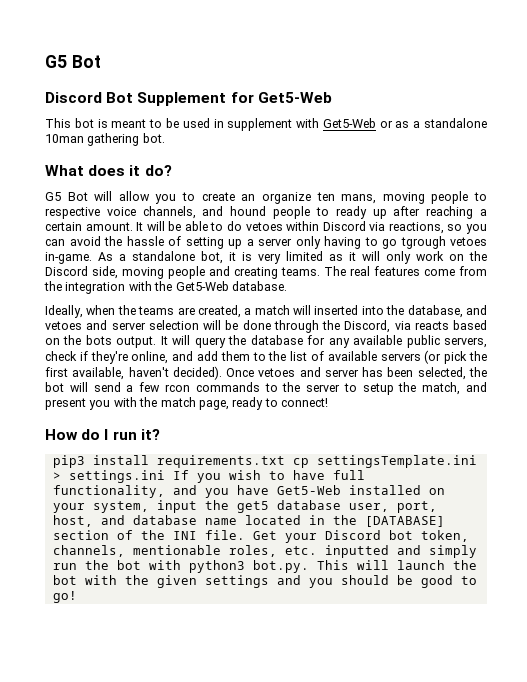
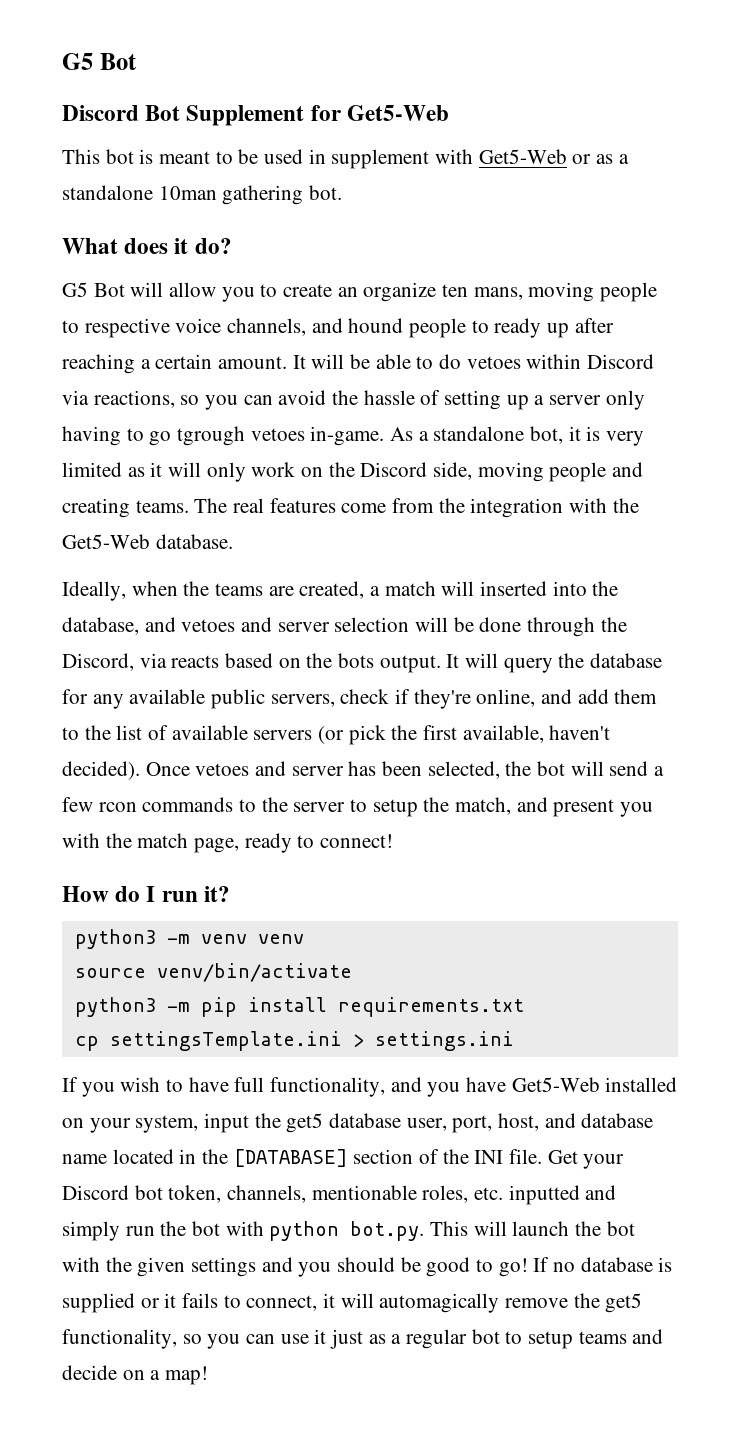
[52,455,85,468] pip3 -> [74,929,304,949] [74,963,352,982] [74,997,237,1017] python3 -m venv venv // source venv/bin/activate // python3 -m pip
(285, 461) none -> (524, 1007) //
(165, 476) none -> (514, 1041) //
[188,560,245,573] python3 -> [269,1221,340,1241] python
(77, 597) none -> [533,1257,673,1272] [62,1293,643,1313] [62,1329,664,1349] [62,1365,209,1385] If no database is supplied or it fails to connect, it will automagically remove the get5 functionality, so you can use it just as a regular bot to setup teams and decide on a map!

